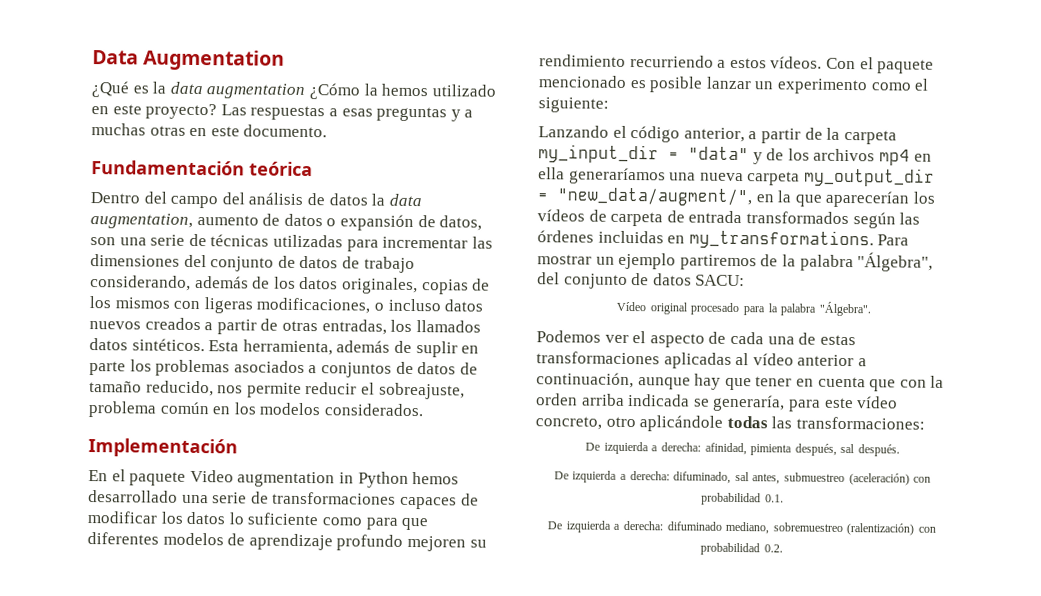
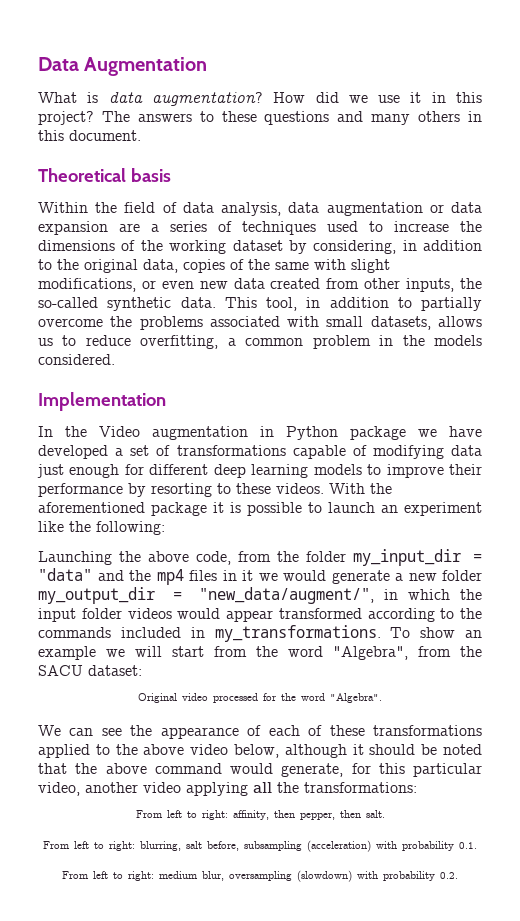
[91,81,496,100] [91,103,474,122] [91,123,328,138] [91,160,313,177] [90,191,422,209] [90,213,483,232] [90,233,493,252] [90,254,415,274] [90,275,491,295] [89,296,484,314] [89,317,481,335] [89,338,480,358] [89,359,478,378] [89,380,465,400] [88,401,424,418] [88,438,238,458] [88,469,460,488] [88,490,479,510] [87,511,429,531] [87,532,487,552] [539,54,935,74] [538,75,930,95] [538,97,609,113] [538,125,897,145] [538,144,932,166] [538,167,935,187] [537,187,935,208] [537,209,921,229] [537,229,910,250] [537,252,934,272] [537,272,746,289] [616,301,871,317] [536,330,856,348] [536,351,867,369] [536,372,945,392] [536,393,899,412] [535,415,925,432] [585,441,900,457] [553,470,932,486] [701,492,784,506] [547,520,936,536] [700,542,761,556] ¿Qué es la data augmentation ¿Cómo la hemos utilizado en este proyecto? Las respuestas a esas preguntas y a muchas otras en este documento. // Fundamentación teórica // Dentro del campo del análisis de datos la data augmentation, aumento de datos o expansión de datos, son una serie de técnicas utilizadas para incrementar las dimensiones del conjunto de datos de trabajo considerando, además de los datos originales, copias de los mismos con ligeras modificaciones, o incluso datos nuevos creados a partir de otras entradas, los llamados datos sintéticos. Esta herramienta, además de suplir en parte los problemas asociados a conjuntos de datos de tamaño reducido, nos permite reducir el sobreajuste, problema común en los modelos considerados. // Implementación // En el paquete Video augmentation in Python hemos desarrollado una serie de transformaciones capaces de modificar los datos lo suficiente como para que diferentes modelos de aprendizaje profundo mejoren su rendimiento recurriendo a estos vídeos. Con el paquete mencionado es posible lanzar un experimento como el siguiente: // Lanzando el código anterior, a partir de la carpeta my_input_dir = "data" y de los archivos mp4 en ella generaríamos una nueva carpeta my_output_dir = "new_data/augment/", en la que aparecerían los vídeos de carpeta de entrada transformados según las órdenes incluidas en my_transformations. Para mostrar un ejemplo partiremos de la palabra "Álgebra", del conjunto de datos SACU: // Vídeo original procesado para la palabra "Álgebra". // Podemos ver el aspecto de cada una de estas transformaciones aplicadas al vídeo anterior a continuación, aunque hay que tener en cuenta que con la orden arriba indicada se generaría, para este vídeo concreto, otro aplicándole todas las transformaciones: // De izquierda a derecha: afinidad, pimienta después, sal después. // De izquierda a derecha: difuminado, sal antes, submuestreo (aceleración) con probabilidad 0.1. // De izquierda a derecha: difuminado mediano, sobremuestreo (ralentización) con probabilidad -> [38,92,483,106] [38,111,483,125] [38,130,141,141] [38,168,171,182] [38,202,483,216] [38,221,482,235] [38,240,482,254] [38,259,390,273] [38,278,483,292] [38,297,482,311] [38,316,482,330] [38,335,483,349] [38,354,115,365] [38,392,166,411] [38,426,482,440] [38,445,482,459] [37,464,483,478] [38,483,392,497] [38,502,482,516] [38,521,165,535] [38,549,483,566] [38,568,482,585] [38,587,483,604] [38,608,482,622] [38,625,482,642] [38,646,482,660] [38,665,142,676] [138,693,382,703] [38,725,483,739] [38,744,483,758] [38,763,482,777] [38,782,417,796] [135,810,385,820] [43,840,477,852] [62,870,435,882] What is data augmentation? How did we use it in this project? The answers to these questions and many others in this document. // Theoretical basis // Within the field of data analysis, data augmentation or data expansion are a series of techniques used to increase the dimensions of the working dataset by considering, in addition to the original data, copies of the same with slight modifications, or even new data created from other inputs, the so-called synthetic data. This tool, in addition to partially overcome the problems associated with small datasets, allows us to reduce overfitting, a common problem in the models considered. // Implementation // In the Video augmentation in Python package we have developed a set of transformations capable of modifying data just enough for different deep learning models to improve their performance by resorting to these videos. With the aforementioned package it is possible to launch an experiment like the following: // Launching the above code, from the folder my_input_dir = "data" and the mp4 files in it we would generate a new folder my_output_dir = "new_data/augment/", in which the input folder videos would appear transformed according to the commands included in my_transformations. To show an example we will start from the word "Algebra", from the SACU dataset: // Original video processed for the word "Algebra". // We can see the appearance of each of these transformations applied to the above video below, although it should be noted that the above command would generate, for this particular video, another video applying all the transformations: // From left to right: affinity, then pepper, then salt. // From left to right: blurring, salt before, subsampling (acceleration) with probability 0.1. // From left to right: medium blur, oversampling (slowdown) with probability

